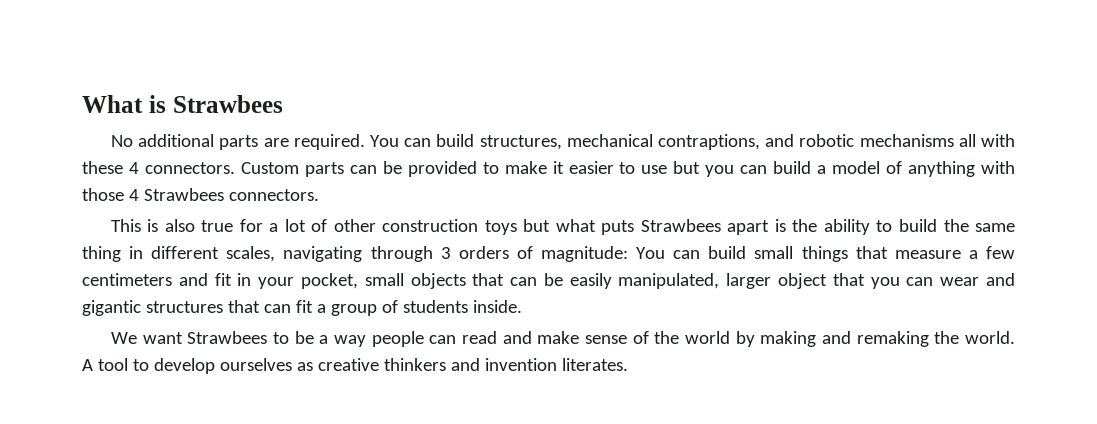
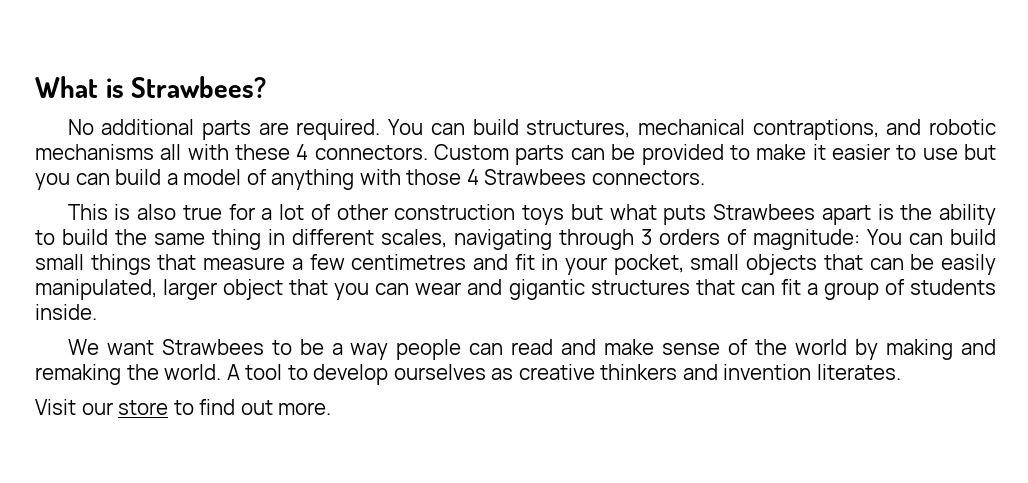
[172,95,283,113] Strawbees -> [131,76,267,98] Strawbees?
[82,273,172,286] centimeters -> [351,254,467,270] centimetres
(628, 364) none -> [35,399,332,415] // Visit our store to find out more.

